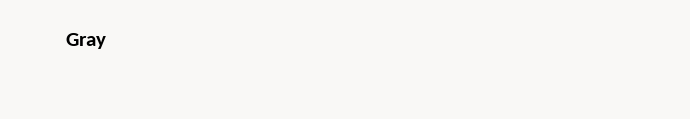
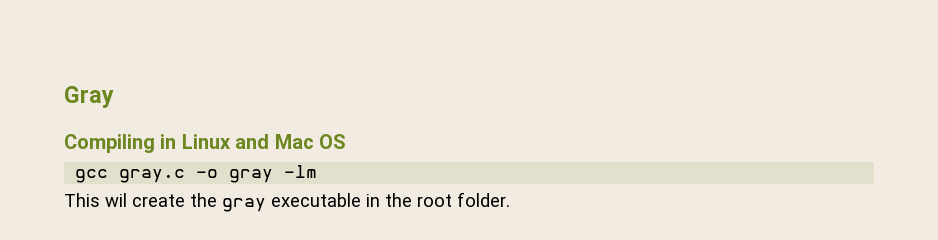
(106, 41) none -> [64,134,346,153] [75,165,318,183] [64,192,510,212] // Compiling in Linux and Mac OS // gcc gray.c -o gray -lm // This wil create the gray executable in the root folder.

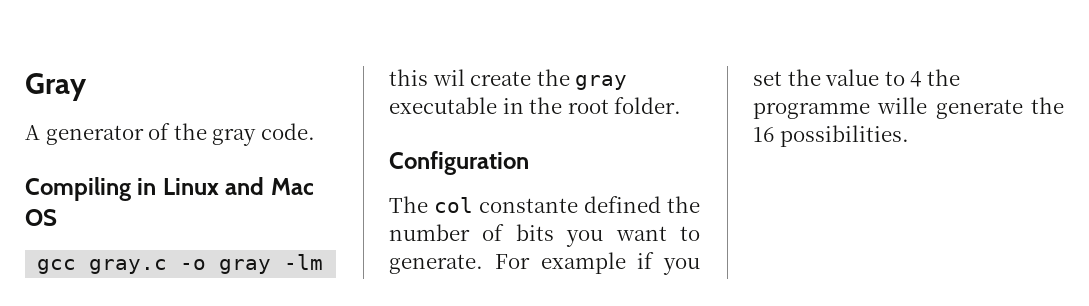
(114, 97) none -> [25,123,315,146] // A generator of the gray code.
[64,193,100,207] This -> [389,69,428,86] this
(510, 199) none -> [389,151,529,175] [389,196,700,213] [389,224,700,247] [389,252,700,275] [753,69,960,87] [753,97,1064,119] [753,125,909,147] // Configuration // The col constante defined the number of bits you want to generate. For example if you set the value to 4 the programme wille generate the 16 possibilities.

